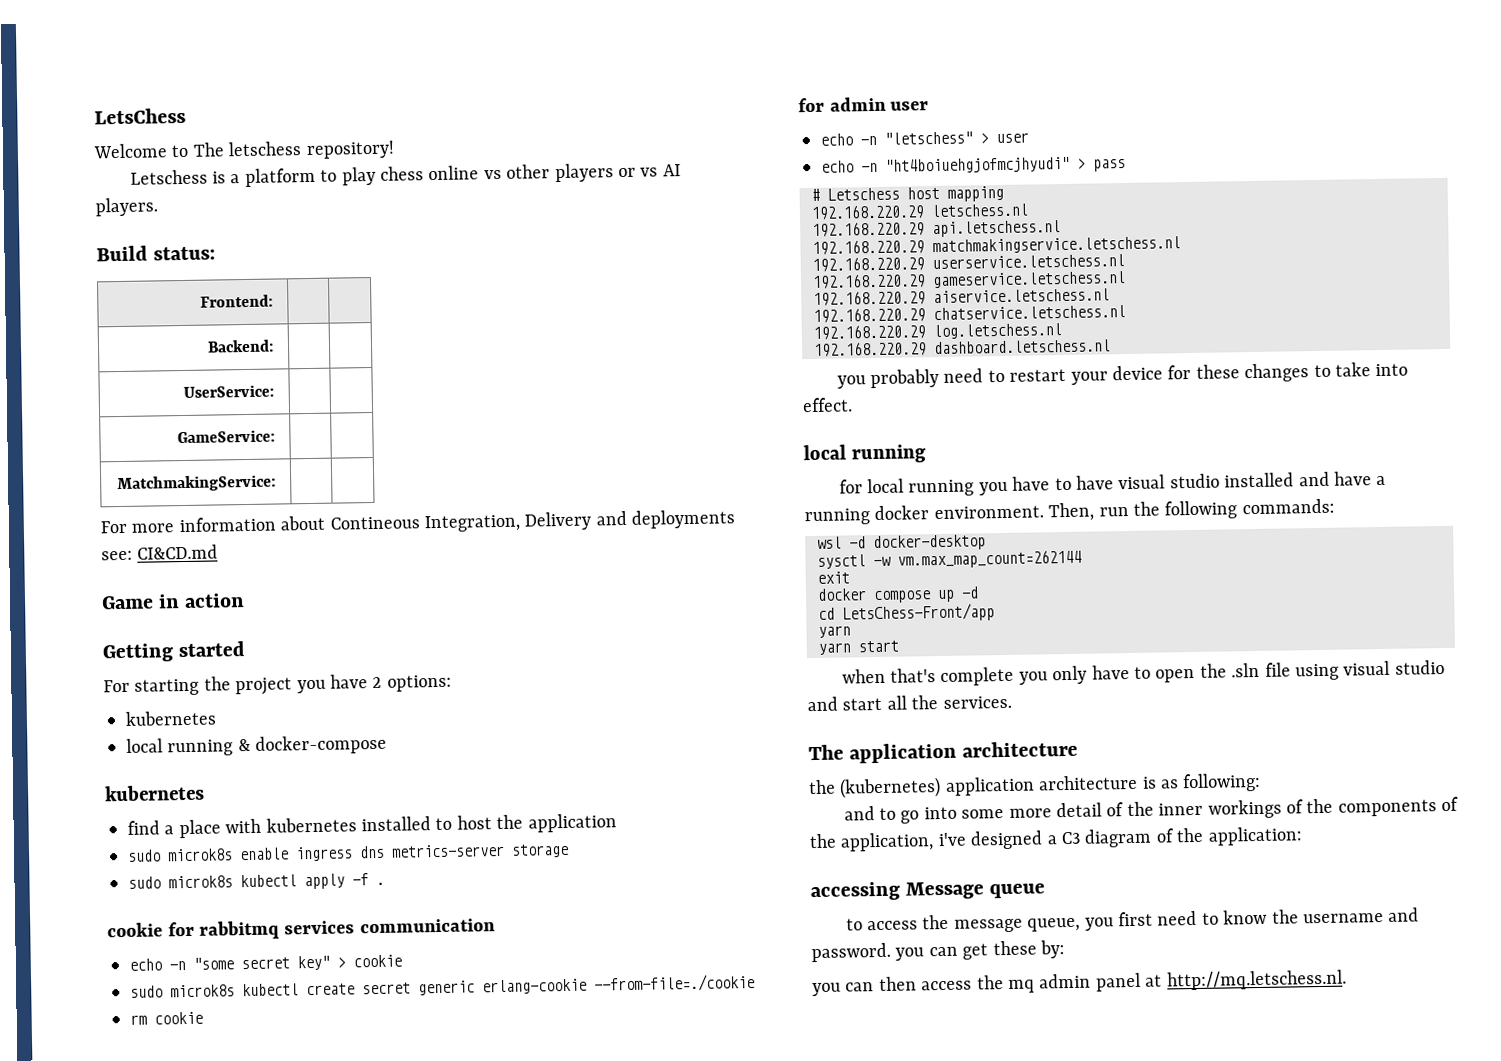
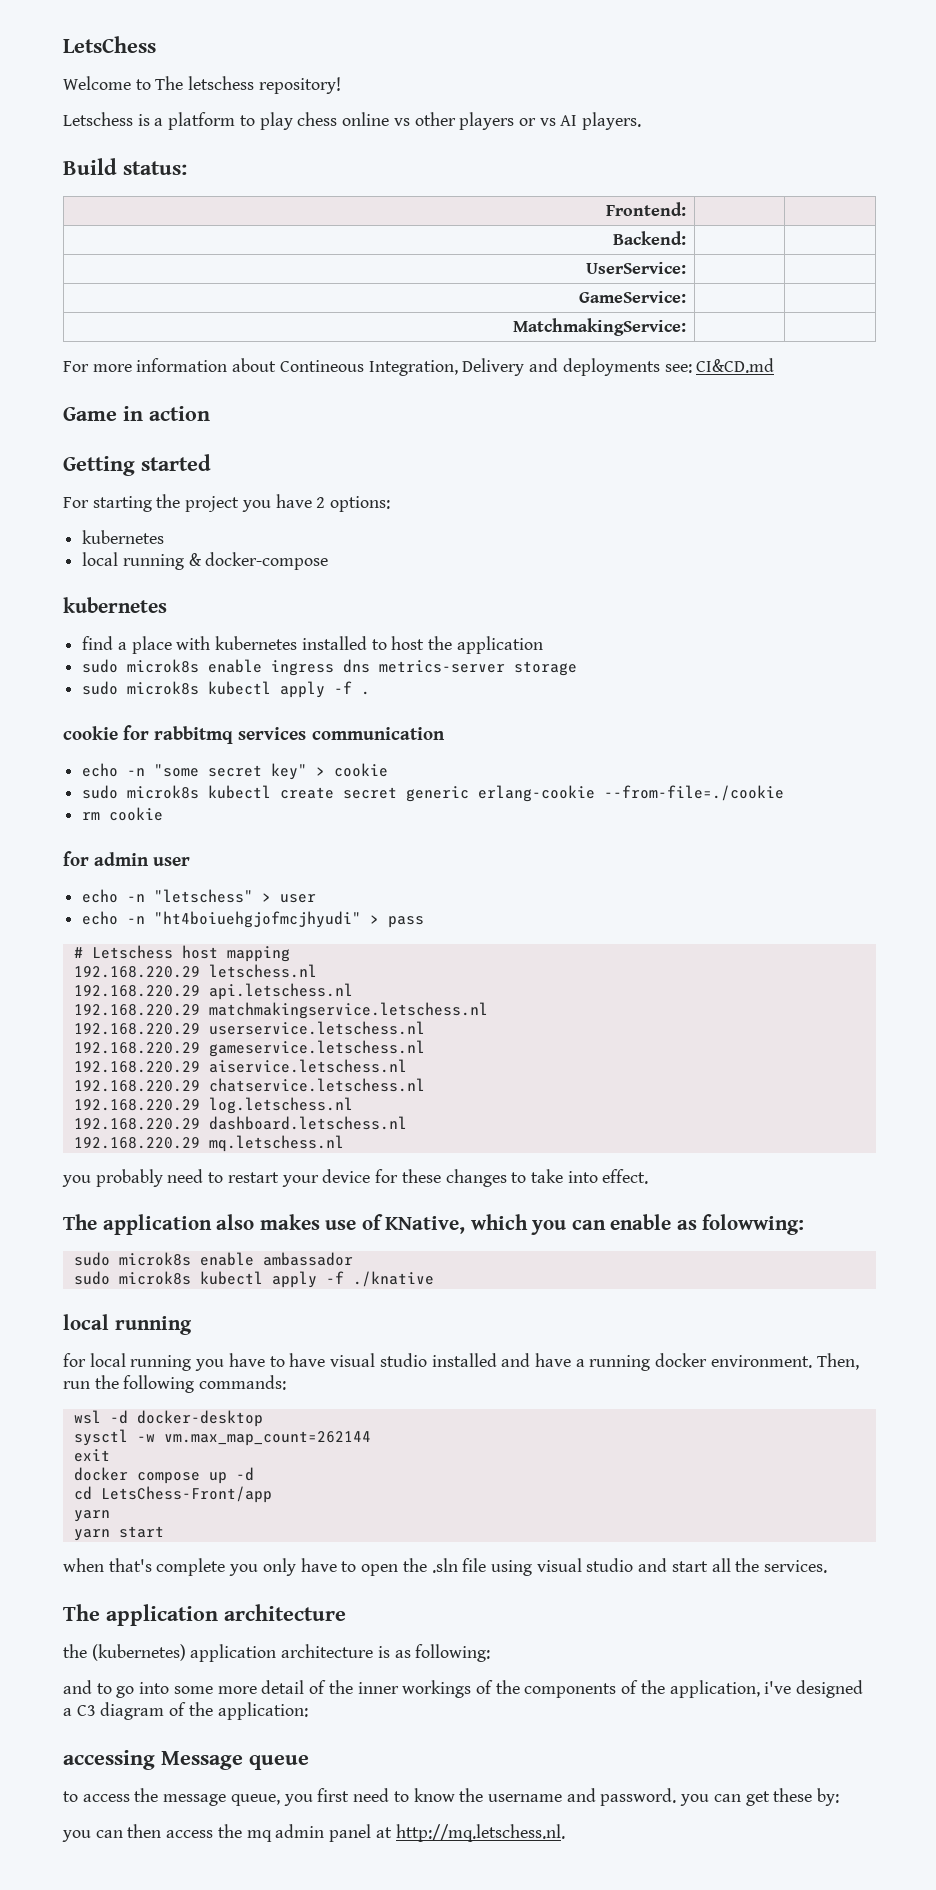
(1111, 347) none -> [73,1135,344,1152] // 192.168.220.29 mq.letschess.nl
(853, 405) none -> [63,1214,805,1235] [73,1252,353,1266] [73,1271,434,1288] // The application also makes use of KNative, which you can enable as folowwing: // sudo microk8s enable ambassador // sudo microk8s kubectl apply -f ./knative

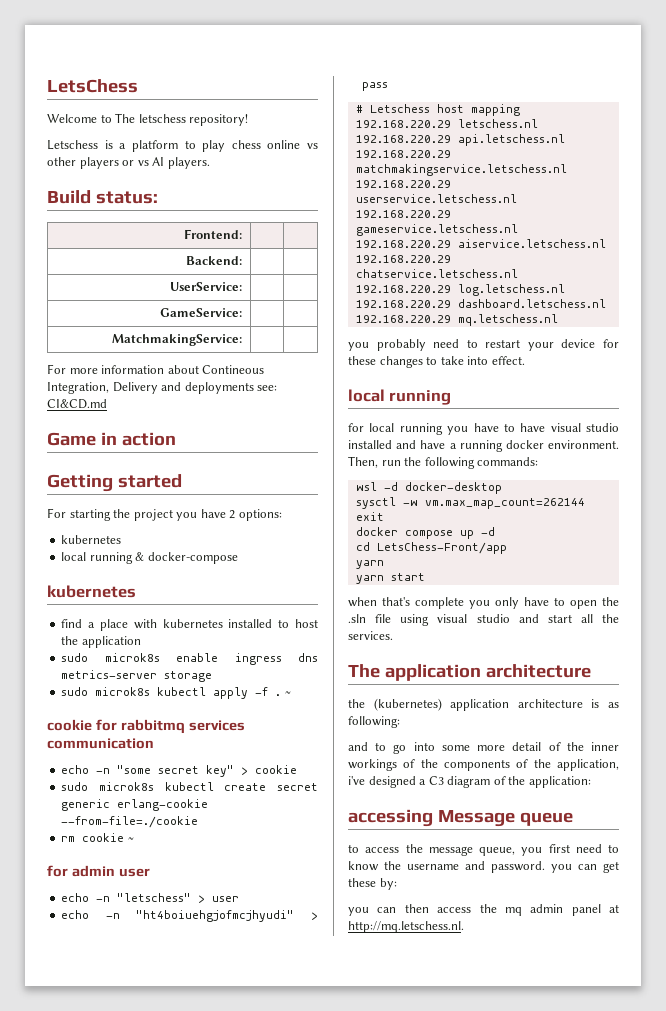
(371, 693) none -> [284,691,291,696] ~
(164, 814) none -> [127,837,134,842] ~
[63,1214,805,1235] [73,1252,353,1266] [73,1271,434,1288] // The application also makes use of KNative, which you can enable as folowwing: // sudo microk8s enable ambassador // sudo microk8s kubectl apply -f ./knative -> (525, 360) none

